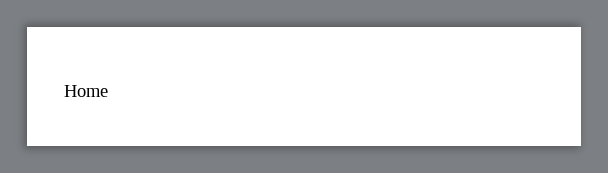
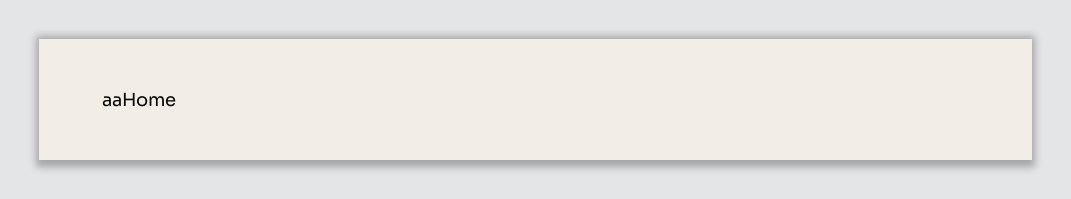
[64,85,108,97] Home -> [102,92,176,107] aaHome

